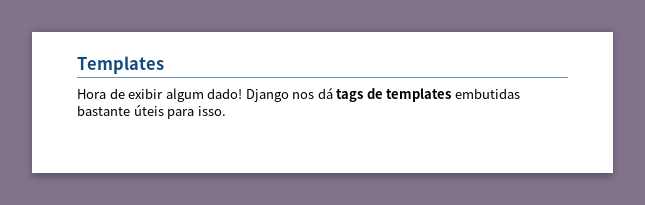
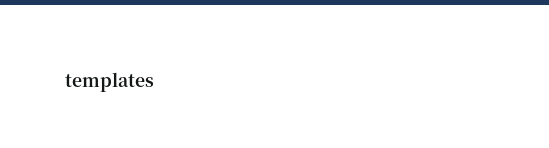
[77,56,164,74] [77,87,520,102] [77,104,226,119] Templates // Hora de exibir algum dado! Django nos dá tags de templates embutidas bastante úteis para isso. -> [65,72,154,92] templates

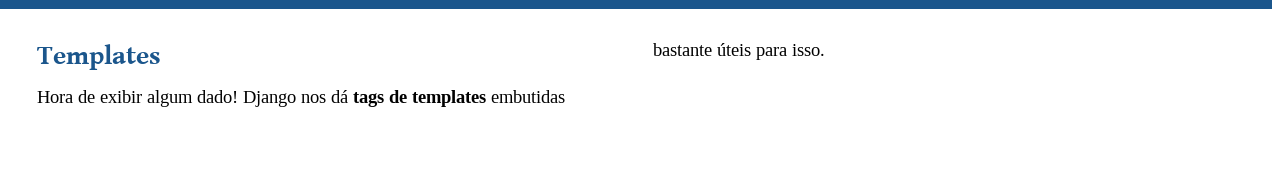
[65,72,154,92] templates -> [37,44,161,70] [37,90,565,107] [653,43,825,60] Templates // Hora de exibir algum dado! Django nos dá tags de templates embutidas bastante úteis para isso.

